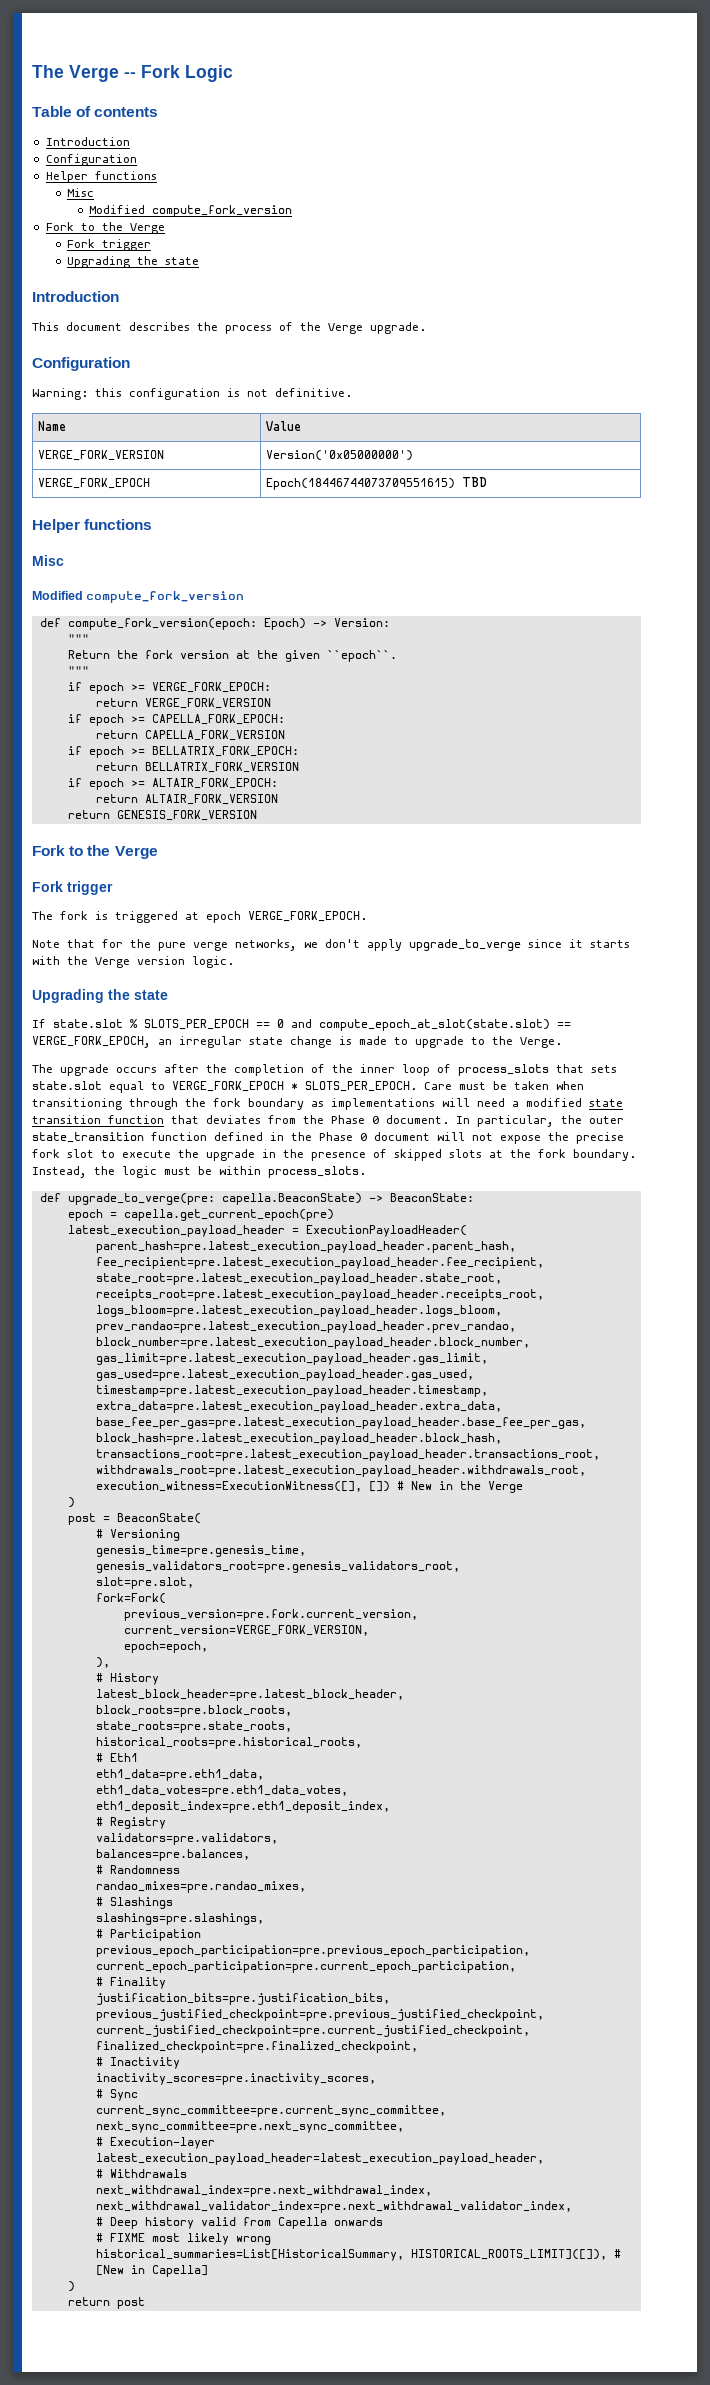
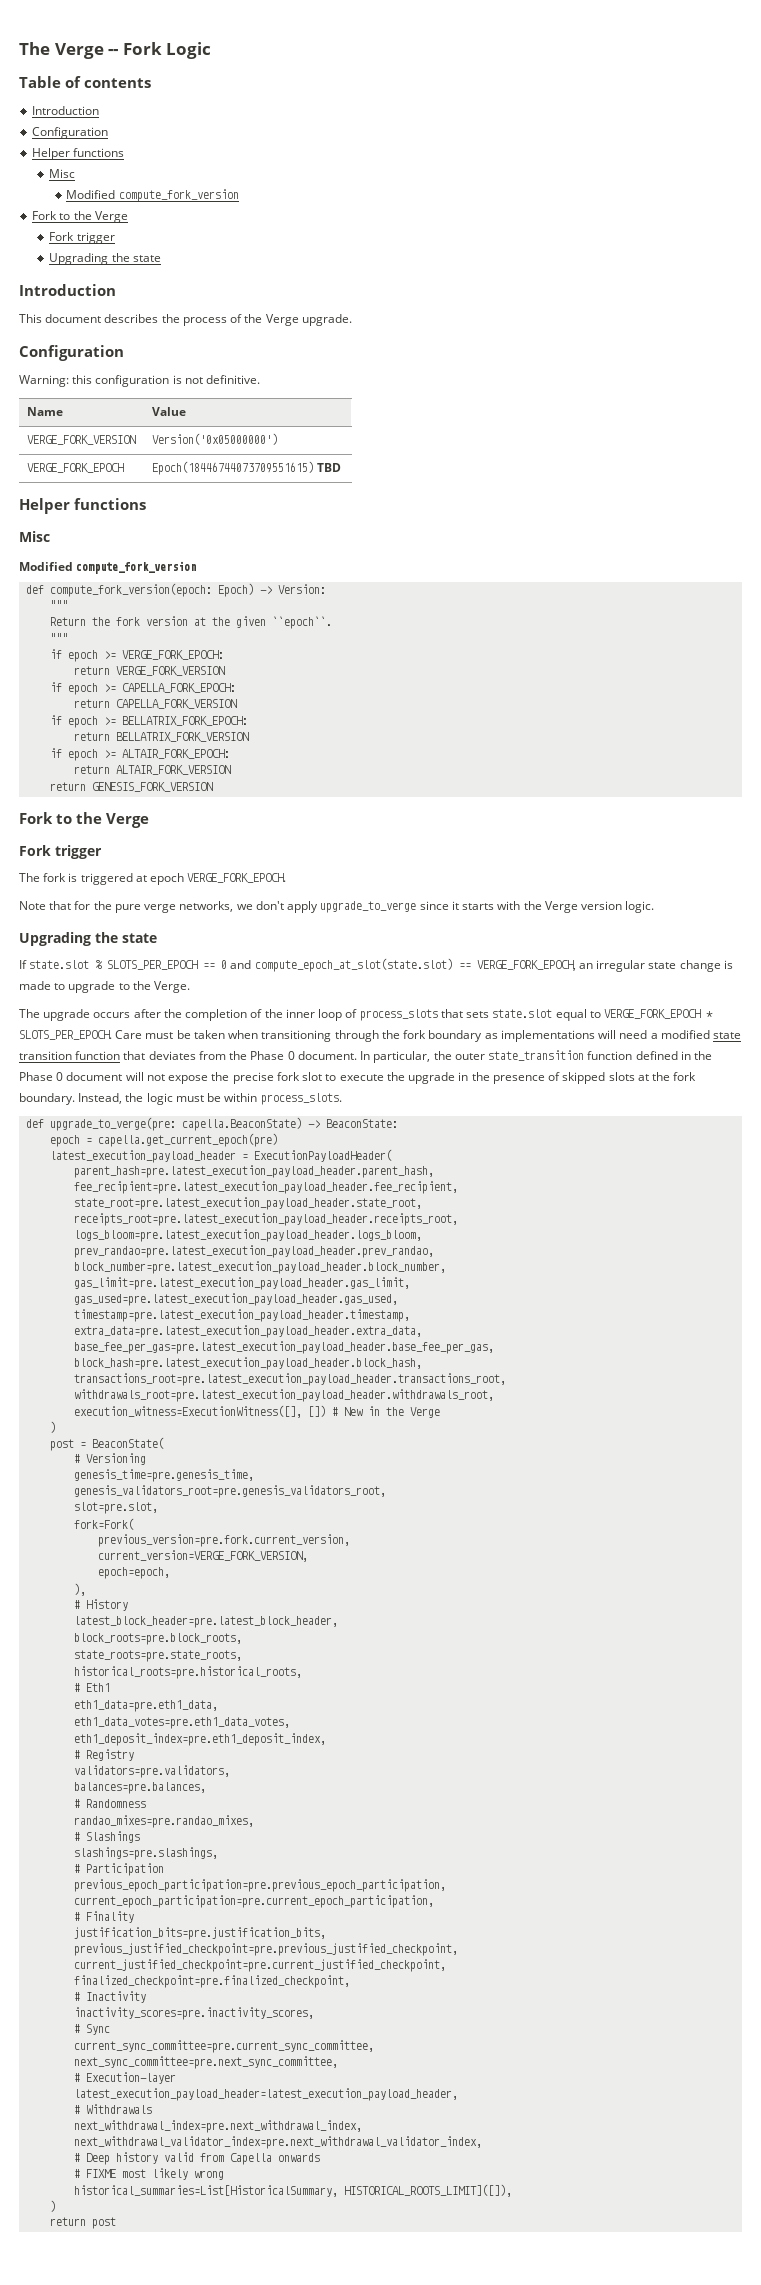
[613,2249,621,2258] [95,2265,208,2277] # [New in Capella] -> (513, 2190) none

